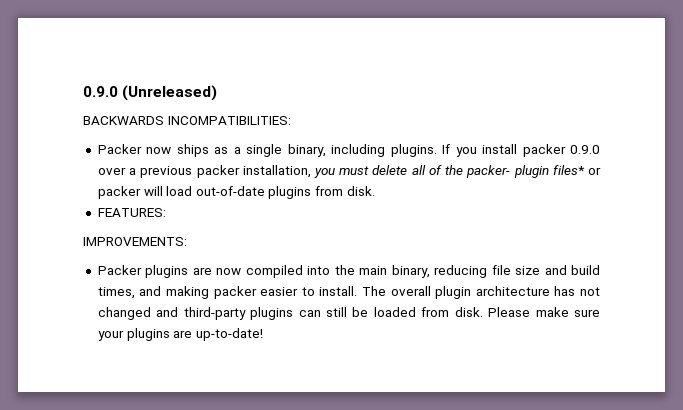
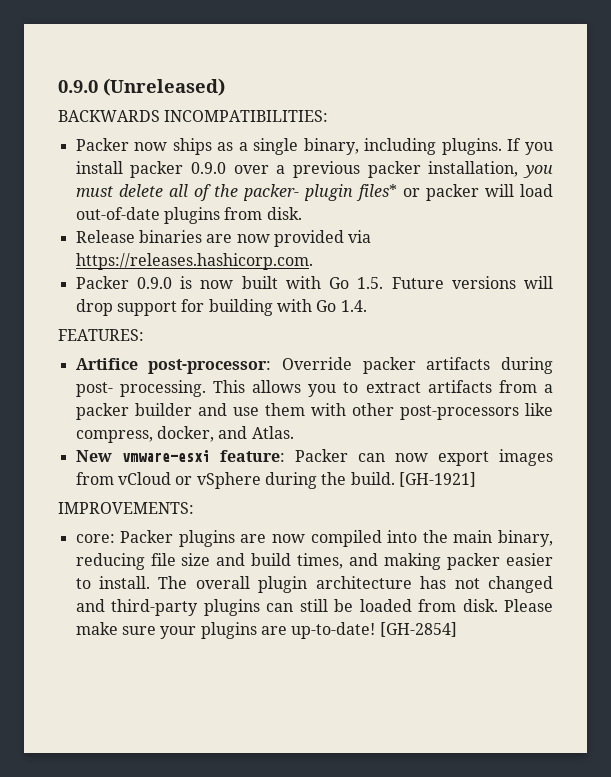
[97,208,166,217] FEATURES: -> [75,230,372,247] [75,253,313,270] [75,276,553,289] [75,299,367,316] [58,329,144,341] [75,357,553,374] [75,380,554,397] [75,403,553,420] [75,426,294,443] [75,449,553,466] [75,472,476,489] Release binaries are now provided via https://releases.hashicorp.com. // Packer 0.9.0 is now built with Go 1.5. Future versions will drop support for building with Go 1.4. // FEATURES: // Artifice post-processor: Override packer artifacts during post- processing. This allows you to extract artifacts from a packer builder and use them with other post-processors like compress, docker, and Atlas. // New vmware-esxi feature: Packer can now export images from vCloud or vSphere during the build. [GH-1921]
(187, 241) none -> [75,534,115,543] core:
(263, 334) none -> [379,622,457,637] [GH-2854]

